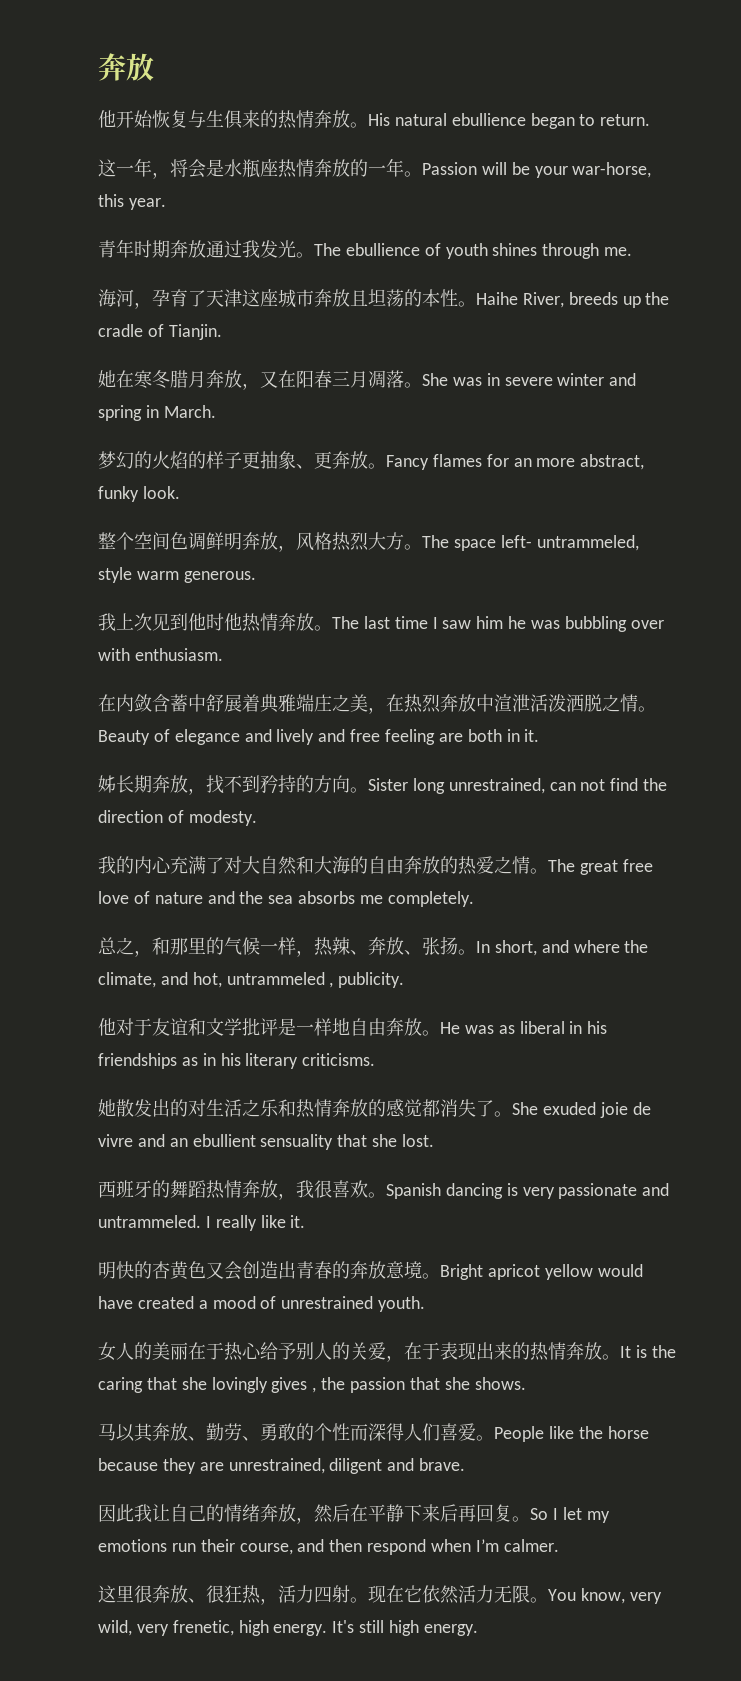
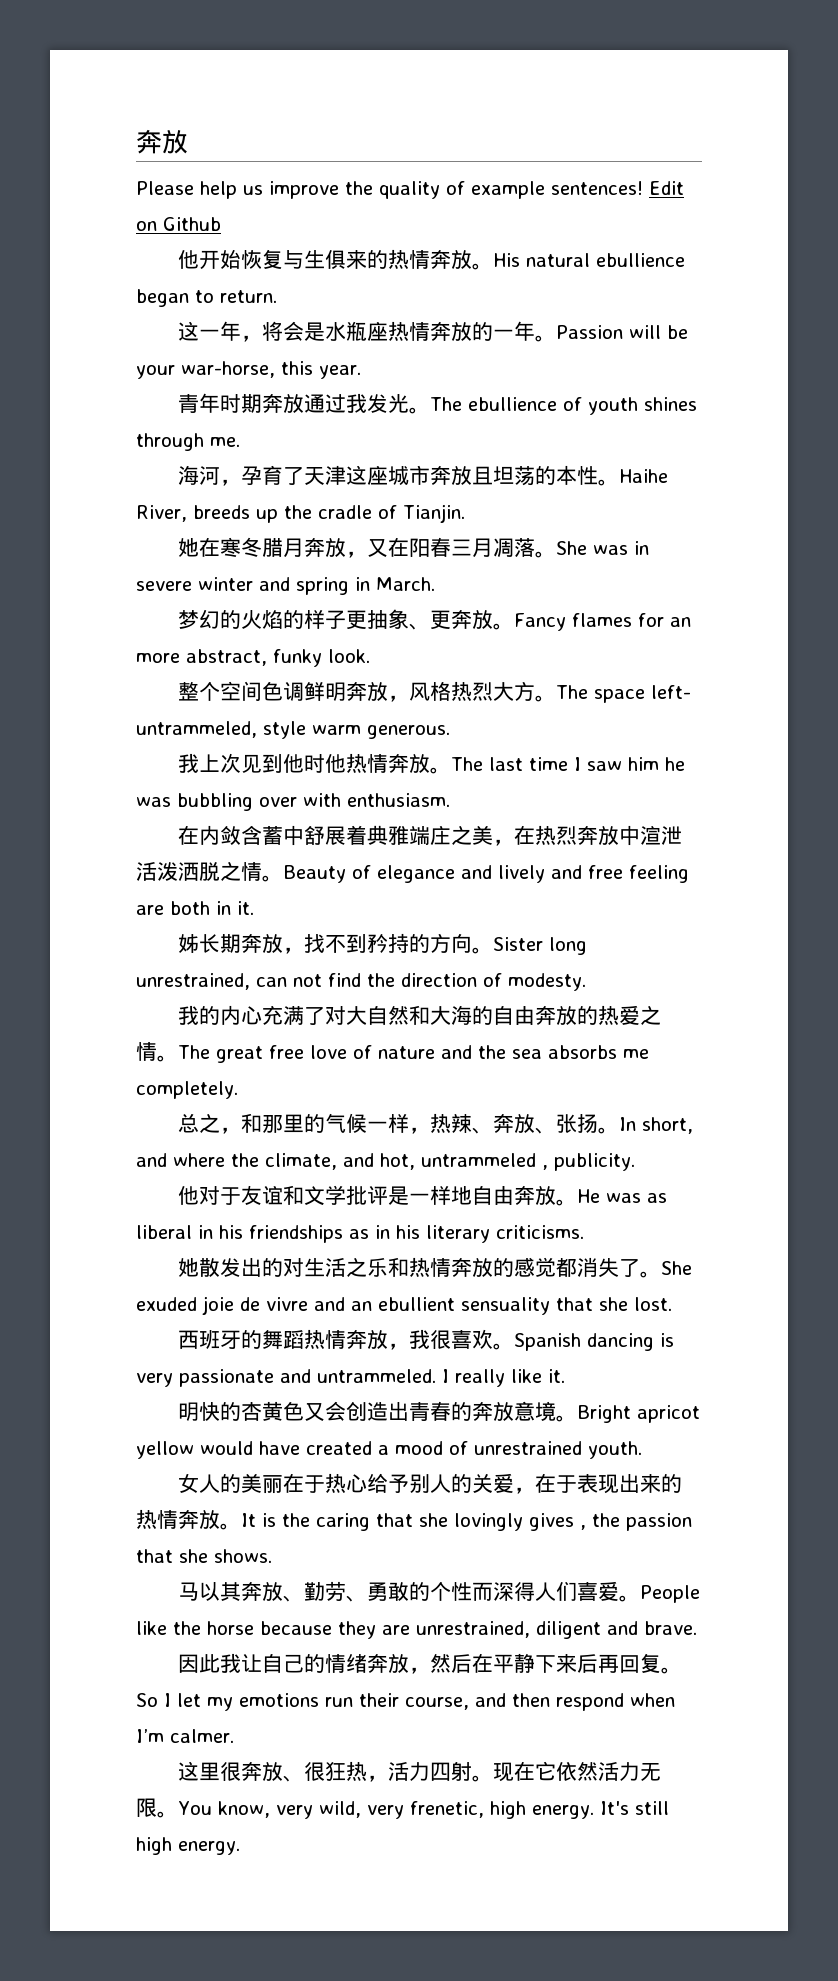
[98,53,154,81] 奔放 -> [136,129,188,154] [136,181,684,199] [136,217,221,231] 奔放 // Please help us improve the quality of example sentences! Edit on Github

